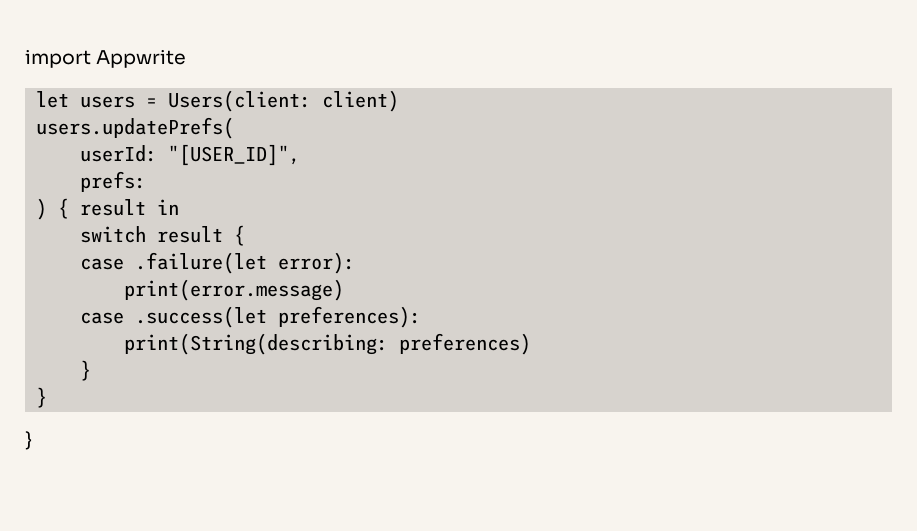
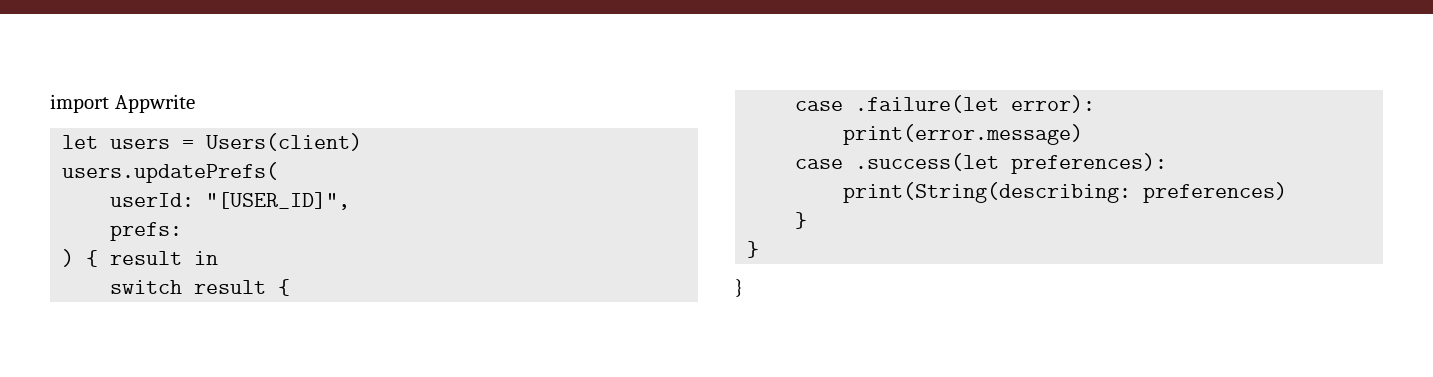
[168,90,400,112] Users(client: client) -> [206,133,363,151] Users(client)

